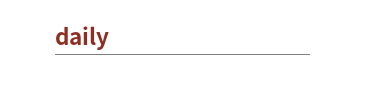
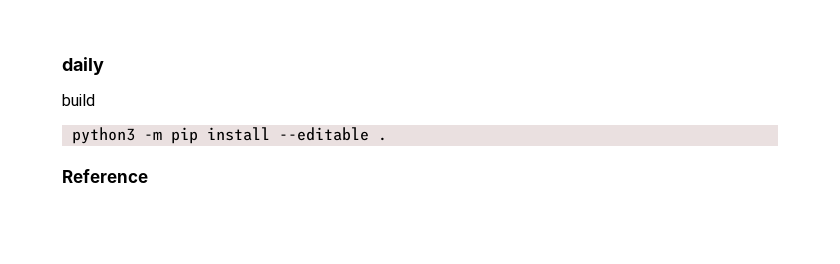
(109, 38) none -> [62,94,95,106] [71,127,387,144] [62,169,148,183] // build // python3 -m pip install --editable . // Reference

